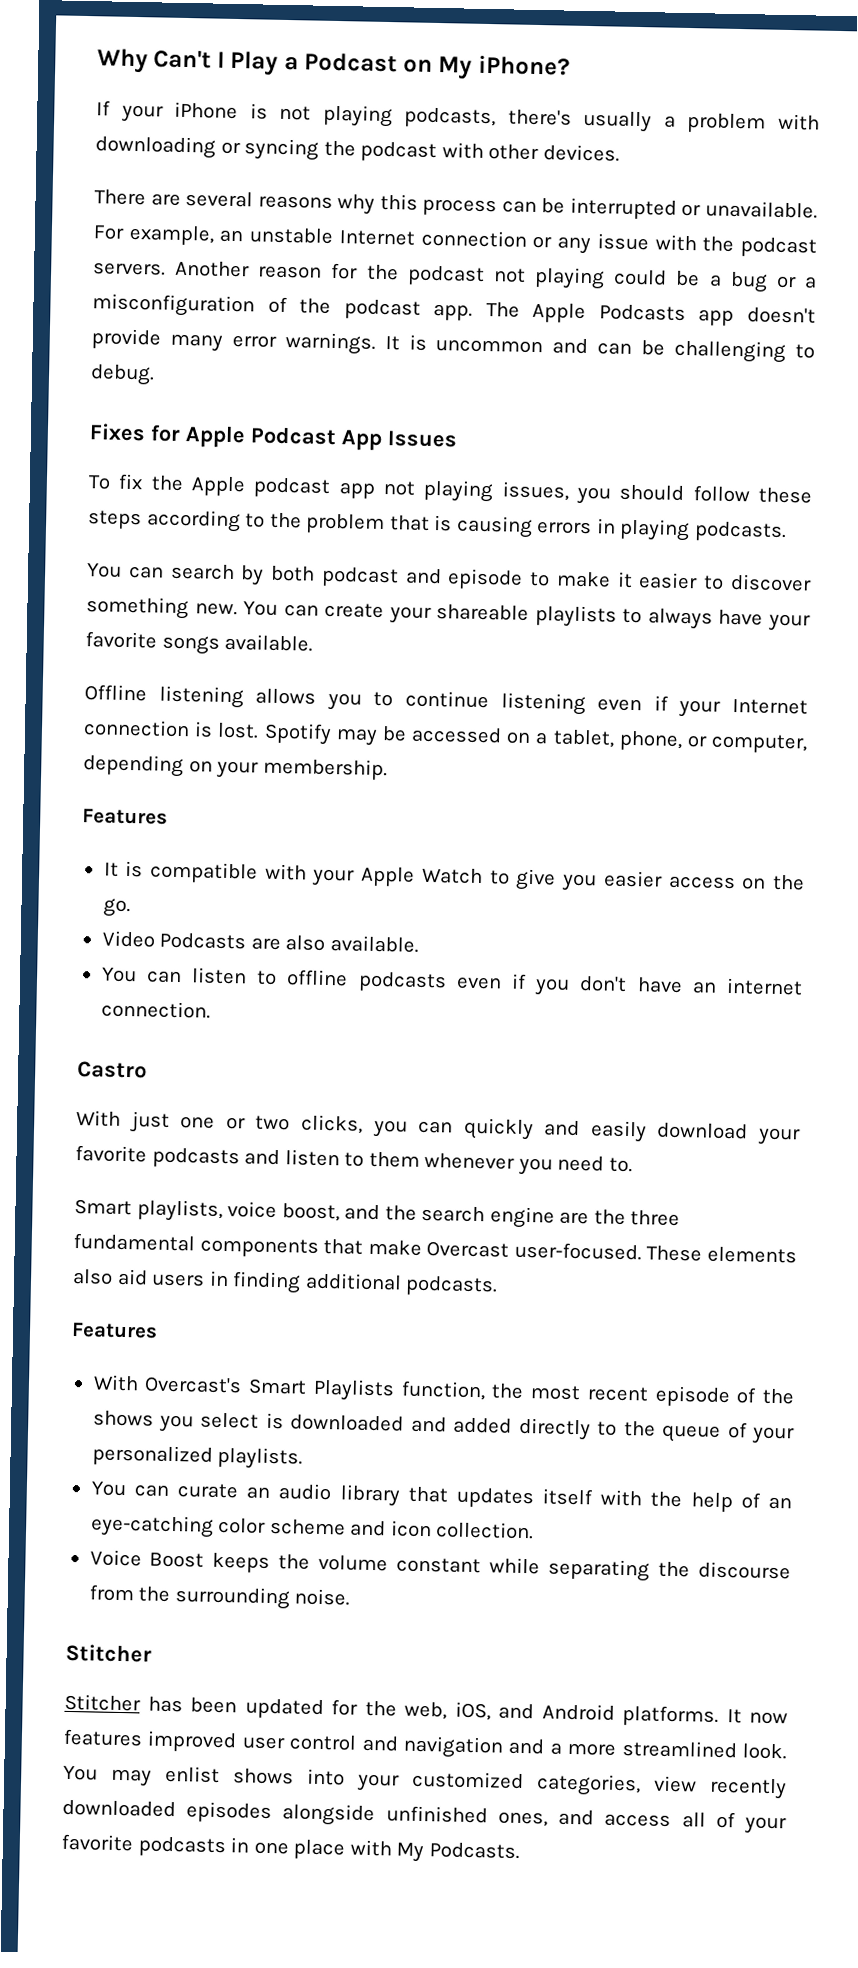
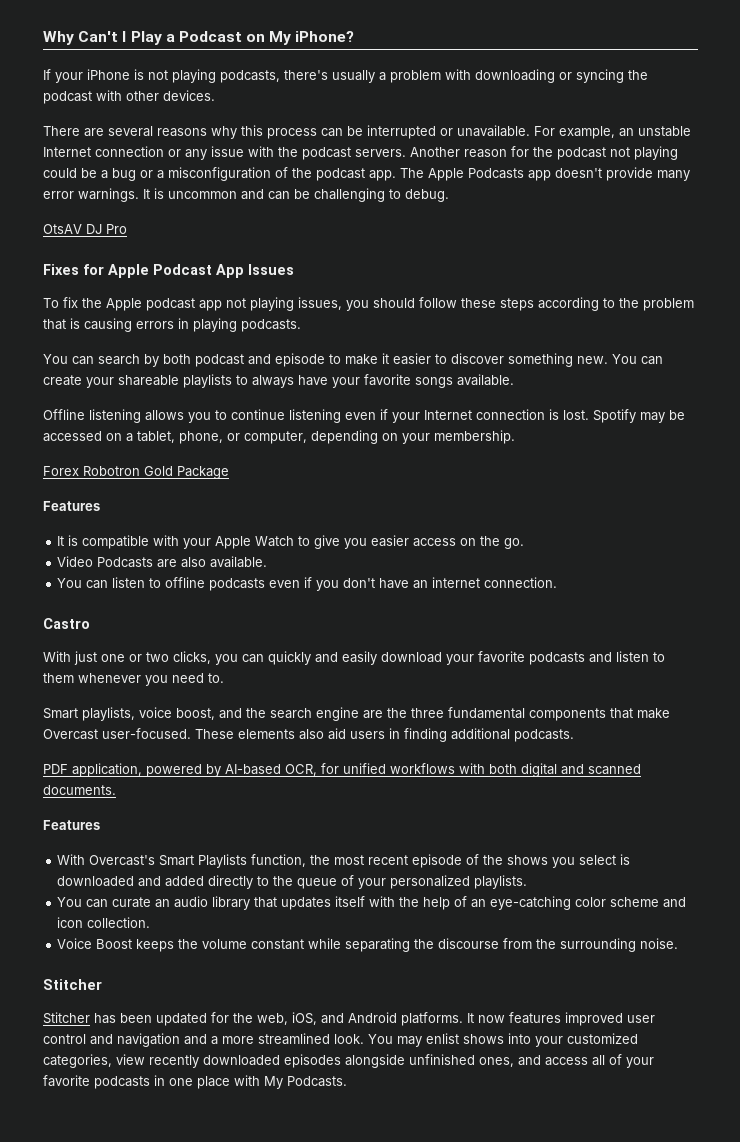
(155, 375) none -> [43,224,127,234] // OtsAV DJ Pro
(388, 769) none -> [43,466,229,479] // Forex Robotron Gold Package
(499, 1286) none -> [43,763,641,777] [43,785,116,795] // PDF application, powered by AI-based OCR, for unified workflows with both digital and scanned documents.

